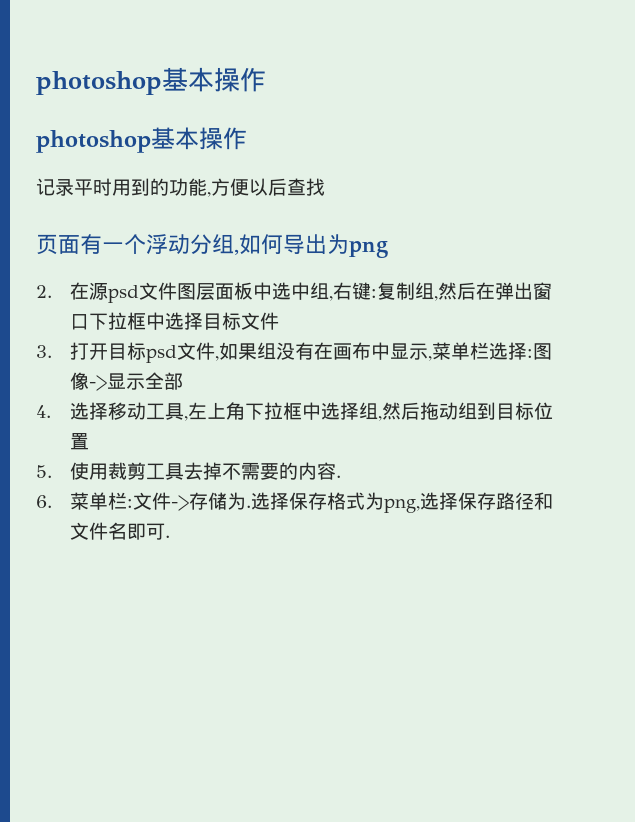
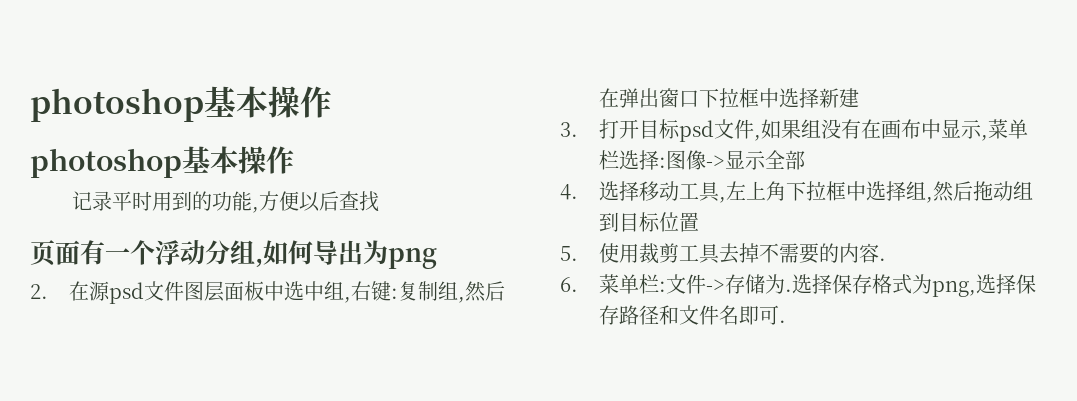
[202,312,279,330] 目标文件 -> [818,88,859,108] 新建

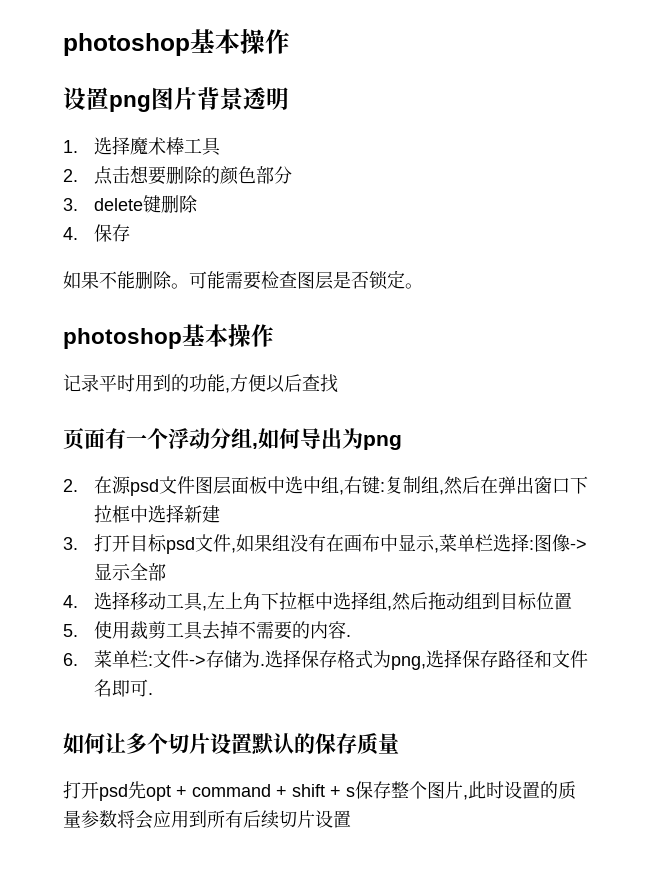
[30,86,332,122] photoshop基本操作 -> [63,29,290,56] [63,87,289,112] [63,136,221,156] [63,165,292,185] [63,195,198,213] [63,224,130,242] [63,270,423,290] photoshop基本操作 // 设置png图片背景透明 // 1.选择魔术棒工具 // 2.点击想要删除的颜色部分 // 3. delete键删除 // 4.保存 // 如果不能删除。可能需要检查图层是否锁定。
(786, 321) none -> [63,733,399,755] [63,781,576,801] [63,810,351,829] // 如何让多个切片设置默认的保存质量 // 打开psd先opt + command + shift + s保存整个图片,此时设置的质量参数将会应用到所有后续切片设置

